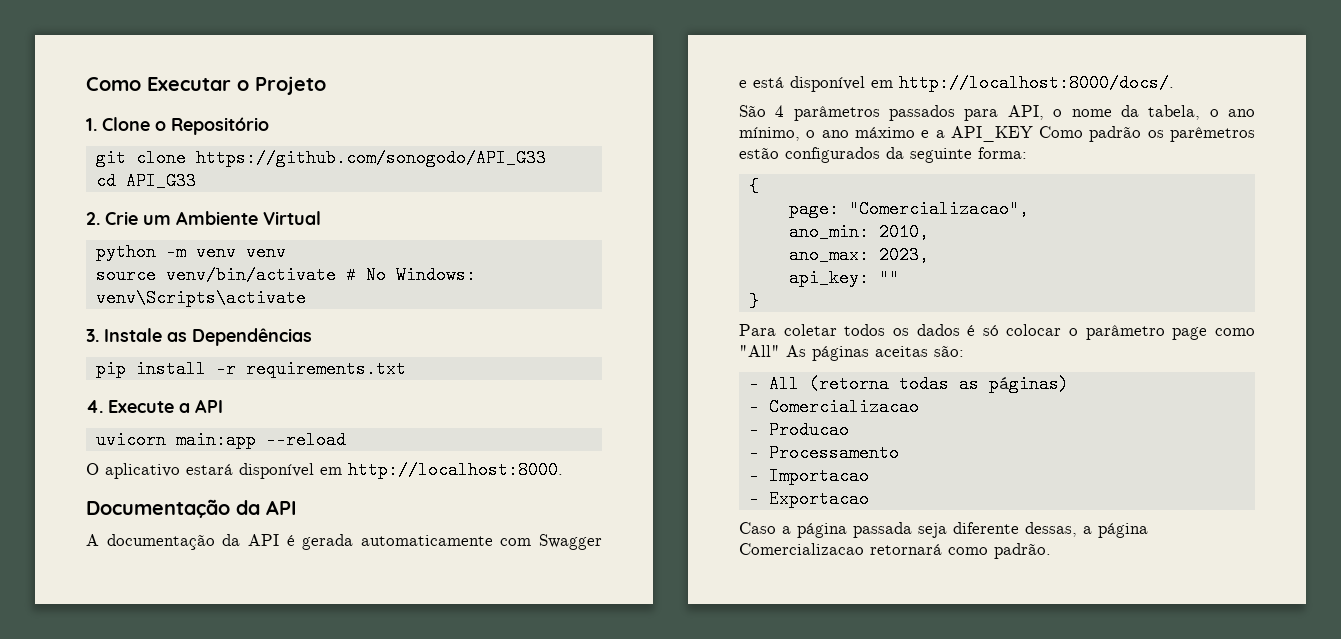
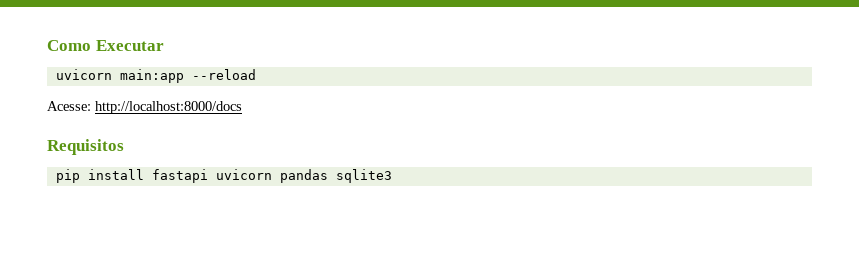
[237,76,326,95] [86,117,269,135] [95,149,546,167] [95,172,196,190] [86,211,321,225] [95,243,286,261] [95,266,476,284] [95,289,306,307] [86,328,312,346] [95,360,406,378] [86,399,223,413] [95,431,346,449] [86,461,563,479] [86,499,297,518] [86,534,602,550] [739,74,1174,92] [739,105,1255,121] [739,126,1255,142] [739,147,1027,163] [748,177,759,195] [788,200,1029,218] [788,223,929,241] [788,246,929,264] [788,269,899,287] [748,292,759,310] [739,324,1255,340] [739,345,964,361] [748,375,1069,393] [748,398,919,416] [748,421,849,439] [748,444,899,462] [748,467,869,485] [748,490,869,508] [739,522,1148,538] [739,543,1051,559] o Projeto // 1. Clone o Repositório // git clone https://github.com/sonogodo/API_G33 // cd API_G33 // 2. Crie um Ambiente Virtual // python -m venv venv // source venv/bin/activate # No Windows: venv\Scripts\activate // 3. Instale as Dependências // pip install -r requirements.txt // 4. Execute a API // uvicorn main:app --reload // O aplicativo estará disponível em http://localhost:8000. // Documentação da API // A documentação da API é gerada automaticamente com Swagger e está disponível em http://localhost:8000/docs/. // São 4 parâmetros passados para API, o nome da tabela, o ano mínimo, o ano máximo e a API_KEY Como padrão os parêmetros estão configurados da seguinte forma: // { // page: "Comercializacao", // ano_min: 2010, // ano_max: 2023, // api_key: "" // } // Para coletar todos os dados é só colocar o parâmetro page como "All" As páginas aceitas são: // - All (retorna todas as páginas) // - Comercializacao // - Producao // - Processamento // - Importacao // - Exportacao // Caso a página passada seja diferente dessas, a página Comercializacao retornará como padrão. -> [55,69,256,83] [47,101,242,114] [47,139,124,155] [55,169,392,183] // uvicorn main:app --reload // Acesse: http://localhost:8000/docs // Requisitos // pip install fastapi uvicorn pandas sqlite3

